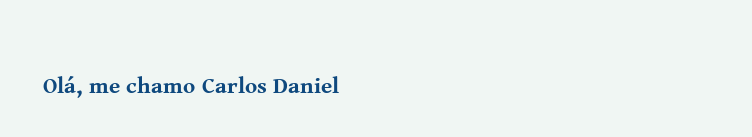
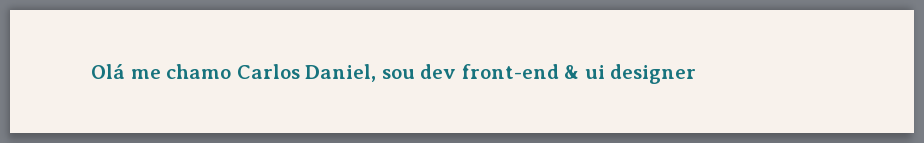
[43,76,83,98] Olá, -> [91,64,125,79] Olá
[272,76,339,93] Daniel -> [305,64,697,84] Daniel, sou dev front-end & ui designer

